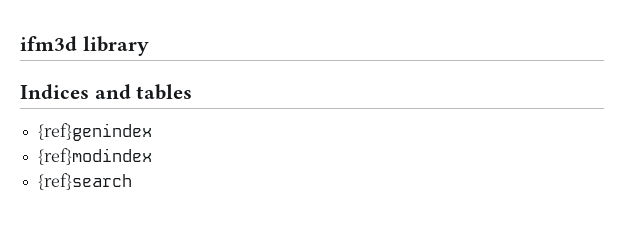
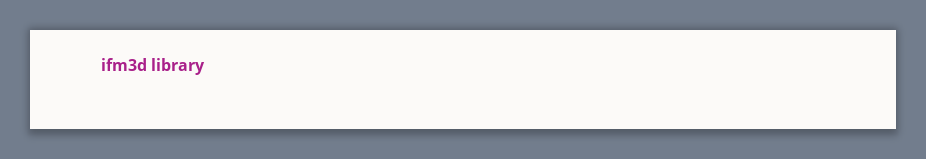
[20,84,193,100] [37,123,152,141] [37,148,152,165] [37,173,132,190] // Indices and tables // {ref}genindex // {ref}modindex // {ref}search -> (206, 66) none

